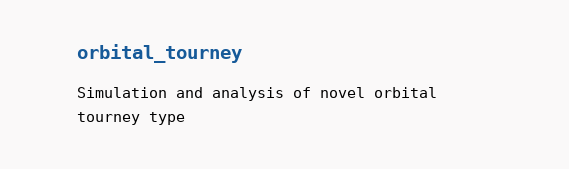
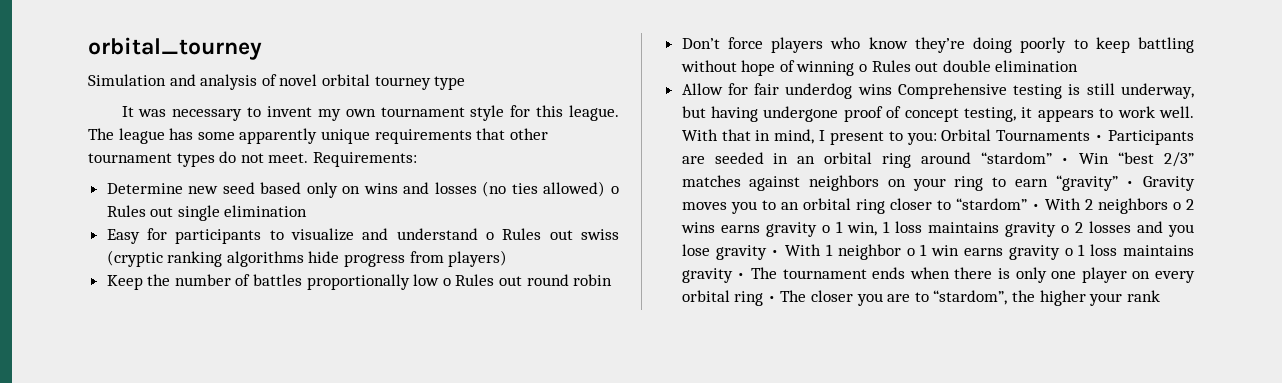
(185, 118) none -> [121,105,620,121] [88,128,548,144] [88,151,417,167] [106,181,619,198] [106,205,308,221] [106,228,619,244] [106,250,508,267] [106,274,613,290] [681,37,1194,53] [680,60,1079,76] [681,83,1194,99] [681,106,1194,122] [681,129,1194,145] [681,152,1194,168] [681,175,1195,191] [681,198,1194,214] [680,221,1194,237] [681,244,1194,260] [681,267,1195,283] [681,290,1160,306] // It was necessary to invent my own tournament style for this league. The league has some apparently unique requirements that other tournament types do not meet. Requirements: // Determine new seed based only on wins and losses (no ties allowed) o Rules out single elimination // Easy for participants to visualize and understand o Rules out swiss (cryptic ranking algorithms hide progress from players) // Keep the number of battles proportionally low o Rules out round robin // Don’t force players who know they’re doing poorly to keep battling without hope of winning o Rules out double elimination // Allow for fair underdog wins Comprehensive testing is still underway, but having undergone proof of concept testing, it appears to work well. With that in mind, I present to you: Orbital Tournaments • Participants are seeded in an orbital ring around “stardom” • Win “best 2/3” matches against neighbors on your ring to earn “gravity” • Gravity moves you to an orbital ring closer to “stardom” • With 2 neighbors o 2 wins earns gravity o 1 win, 1 loss maintains gravity o 2 losses and you lose gravity • With 1 neighbor o 1 win earns gravity o 1 loss maintains gravity • The tournament ends when there is only one player on every orbital ring • The closer you are to “stardom”, the higher your rank

